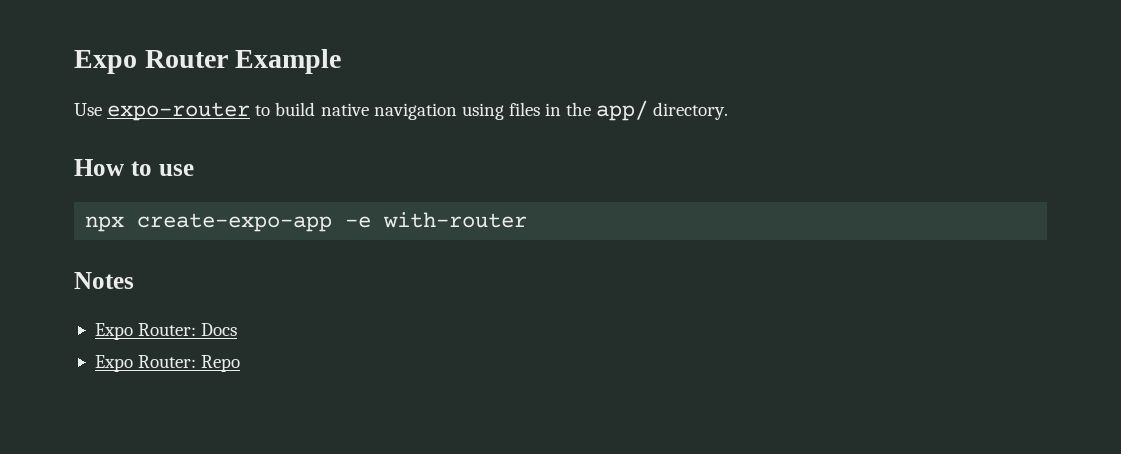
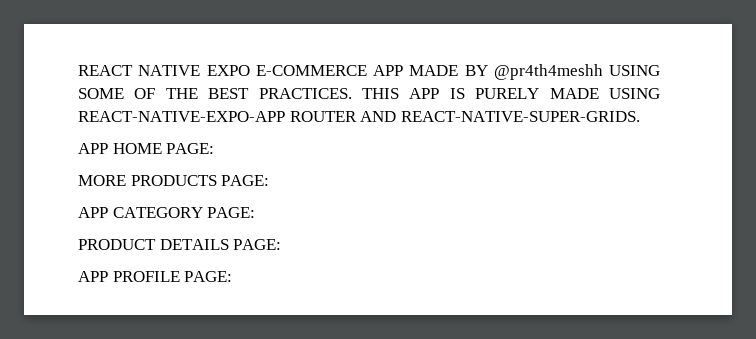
[74,49,342,74] [74,100,729,121] [74,159,194,176] [85,212,528,232] [74,272,134,289] [94,323,238,340] [94,355,241,372] Expo Router Example // Use expo-router to build native navigation using files in the app/ directory. // How to use // npx create-expo-app -e with-router // Notes // Expo Router: Docs // Expo Router: Repo -> [78,64,660,80] [78,88,660,99] [78,111,640,122] [78,143,215,154] [78,175,270,186] [78,207,256,218] [78,239,282,250] [78,271,233,282] REACT NATIVE EXPO E-COMMERCE APP MADE BY @pr4th4meshh USING SOME OF THE BEST PRACTICES. THIS APP IS PURELY MADE USING REACT-NATIVE-EXPO-APP ROUTER AND REACT-NATIVE-SUPER-GRIDS. // APP HOME PAGE: // MORE PRODUCTS PAGE: // APP CATEGORY PAGE: // PRODUCT DETAILS PAGE: // APP PROFILE PAGE:

